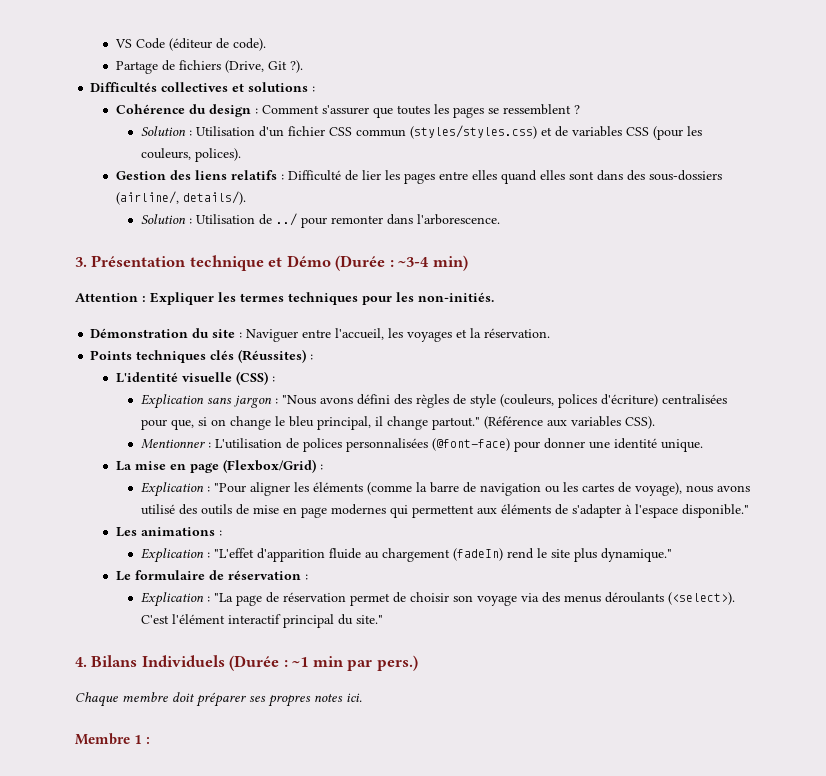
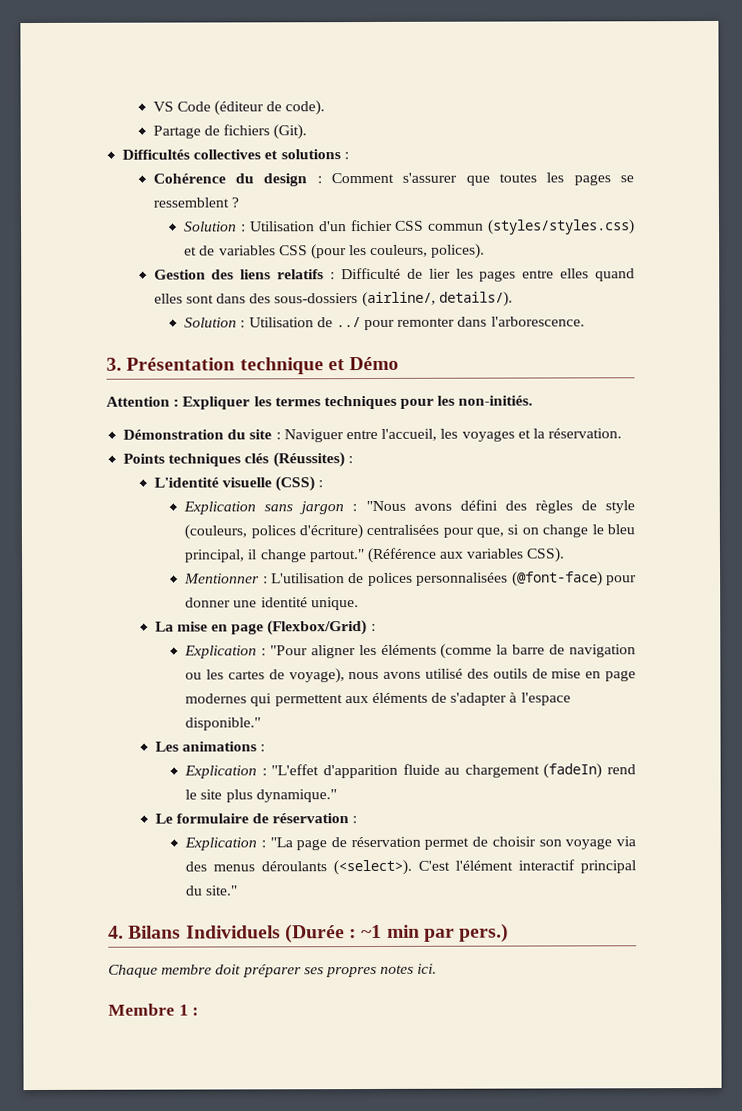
[224,60,303,73] (Drive, Git ?). -> [273,124,308,140] (Git).
[335,255,468,271] (Durée : ~3-4 min) -> (400, 363) none

